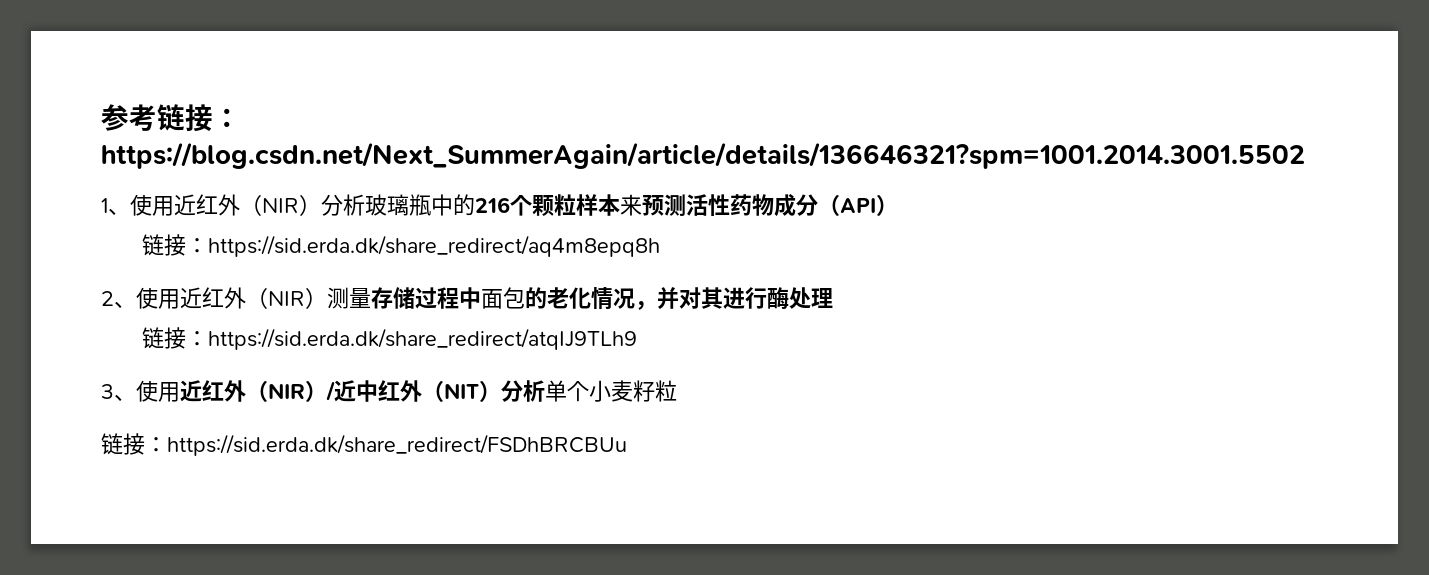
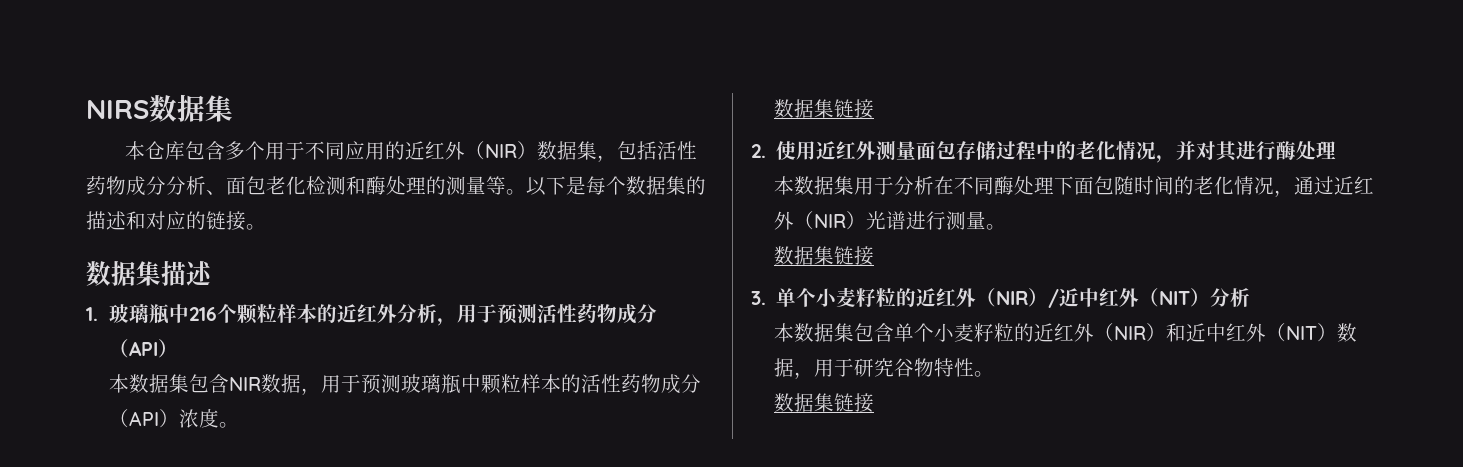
[101,104,241,132] [101,142,1305,169] [101,194,475,216] 参考链接：https://blog.csdn.net/Next_SummerAgain/article/details/136646321?spm=1001.2014.3001.5502 // 1、使用近红外（NIR）分析玻璃瓶中的 -> [86,94,233,122] [125,141,698,162] [86,176,706,196] [86,211,266,231] [86,261,213,286] [86,304,189,324] NIRS数据集 // 本仓库包含多个用于不同应用的近红外（NIR）数据集，包括活性药物成分分析、面包老化检测和酶处理的测量等。以下是每个数据集的描述和对应的链接。 // 数据集描述 // 1.玻璃瓶中
[620,194,642,216] 来 -> [316,304,497,326] 的近红外分析，用于
[142,234,661,257] [101,287,371,309] 链接：https://sid.erda.dk/share_redirect/aq4m8epq8h // 2、使用近红外（NIR）测量 -> [108,374,701,395] [108,409,239,428] [773,99,874,119] [751,141,956,160] 本数据集包含NIR数据，用于预测玻璃瓶中颗粒样本的活性药物成分（API）浓度。 // 数据集链接 // 2.使用近红外测量面包
[481,287,525,309] 面包 -> (1056, 150) none
[142,327,638,350] [101,380,180,402] 链接：https://sid.erda.dk/share_redirect/atqIJ9TLh9 // 3、使用 -> [773,176,1374,197] [773,211,1006,230] [773,246,874,266] [751,287,916,307] 本数据集用于分析在不同酶处理下面包随时间的老化情况，通过近红外（NIR）光谱进行测量。 // 数据集链接 // 3.单个小麦籽粒的
[545,380,677,402] [101,433,627,456] 单个小麦籽粒 // 链接：https://sid.erda.dk/share_redirect/FSDhBRCBUu -> [773,323,1357,342] [773,358,994,379] [773,393,874,413] // 本数据集包含单个小麦籽粒的近红外（NIR）和近中红外（NIT）数据，用于研究谷物特性。 // 数据集链接

